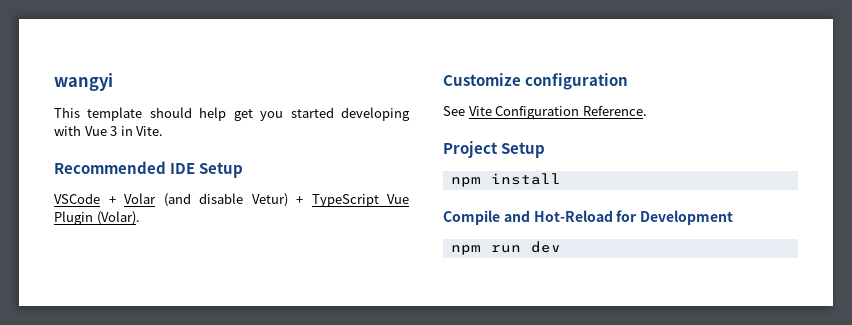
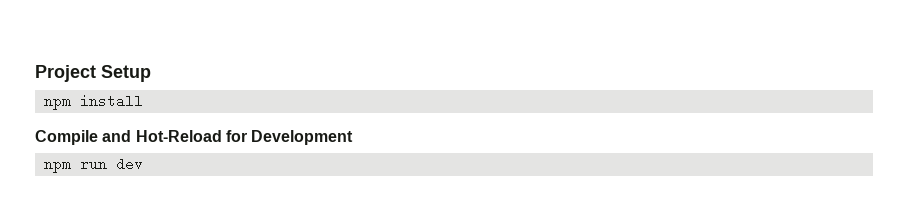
[54,73,113,91] [54,107,410,121] [54,125,164,136] [54,161,244,178] [54,193,409,207] [54,211,140,225] [443,73,629,90] [443,106,647,119] wangyi // This template should help get you started developing with Vue 3 in Vite. // Recommended IDE Setup // VSCode + Volar (and disable Vetur) + TypeScript Vue Plugin (Volar). // Customize configuration // See Vite Configuration Reference. // -> (35, 73) none

